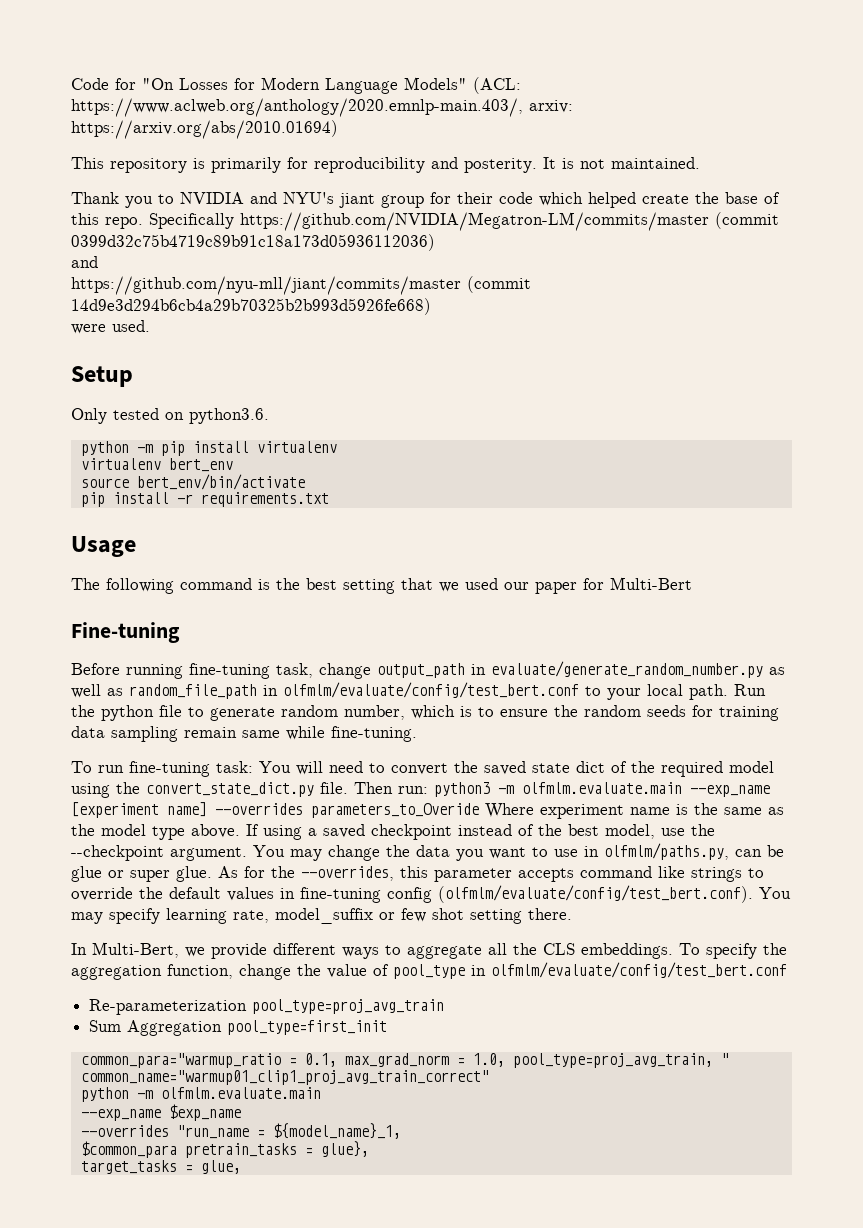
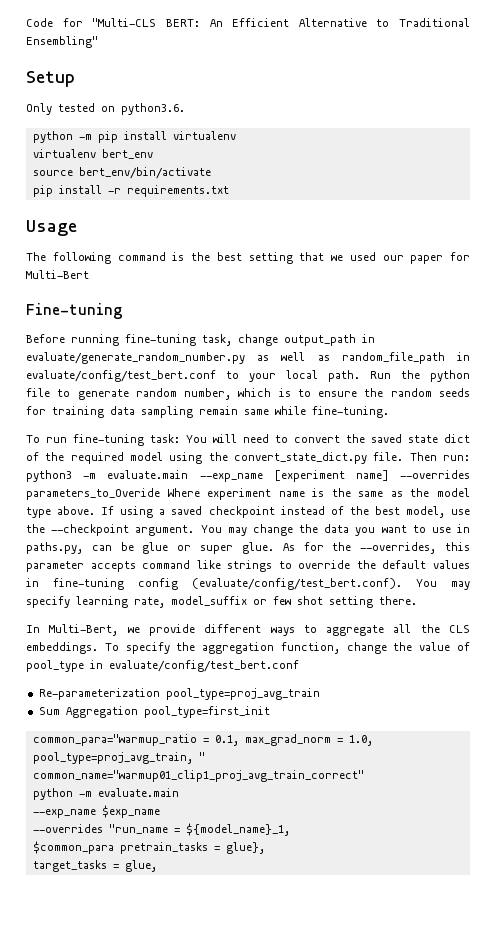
[142,77,521,94] [71,98,573,117] [71,120,338,139] [71,157,700,173] [71,192,780,208] [71,212,779,231] [71,234,435,251] [71,256,98,268] [71,276,531,295] [71,298,431,315] [71,320,150,334] "On Losses for Modern Language Models" (ACL: https://www.aclweb.org/anthology/2020.emnlp-main.403/, arxiv: https://arxiv.org/abs/2010.01694) // This repository is primarily for reproducibility and posterity. It is not maintained. // Thank you to NVIDIA and NYU's jiant group for their code which helped create the base of this repo. Specifically https://github.com/NVIDIA/Megatron-LM/commits/master (commit 0399d32c75b4719c89b91c18a173d05936112036) // and // https://github.com/nyu-mll/jiant/commits/master (commit 14d9e3d294b6cb4a29b70325b2b993d5926fe668) // were used. -> [92,18,470,27] [26,36,98,48] "Multi-CLS BERT: An Efficient Alternative to Traditional Ensembling"
[283,682,579,698] olfmlm/evaluate/config/test_bert.conf -> [26,370,216,382] evaluate/config/test_bert.conf
[522,782,682,794] olfmlm.evaluate.main -> [107,470,189,479] evaluate.main
[604,843,729,860] olfmlm/paths.py, -> [26,542,83,554] paths.py,
[438,885,753,903] (olfmlm/evaluate/config/test_bert.conf). -> [192,578,402,590] (evaluate/config/test_bert.conf).
[491,962,787,978] olfmlm/evaluate/config/test_bert.conf -> [109,660,299,672] evaluate/config/test_bert.conf
[160,1087,321,1099] olfmlm.evaluate.main -> [97,788,179,797] evaluate.main

